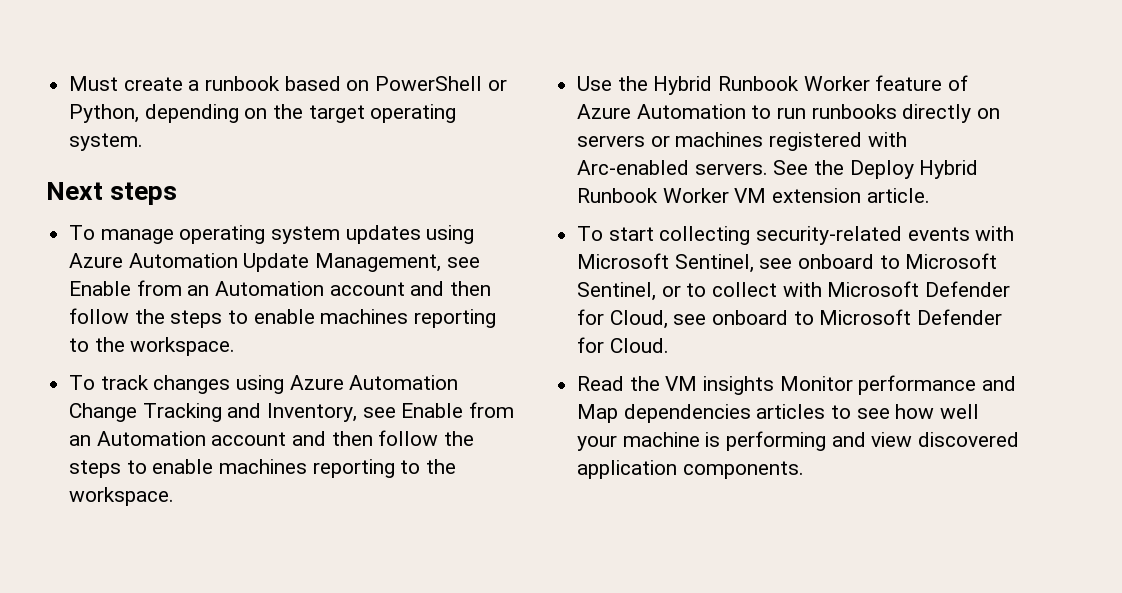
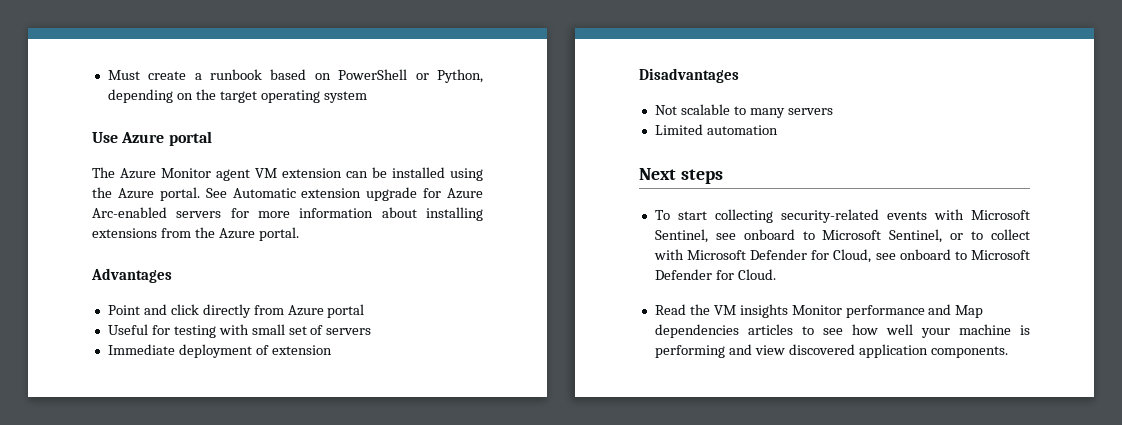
[69,133,144,151] [46,182,178,205] [69,225,475,244] [69,253,480,272] [69,280,492,296] [69,308,497,328] [69,337,236,356] [69,375,459,394] [69,402,515,422] [69,430,475,446] [69,459,457,478] [69,487,175,506] [577,75,969,95] [577,104,1001,123] [577,132,907,151] [577,160,979,179] [577,188,930,203] system. // Next steps // To manage operating system updates using Azure Automation Update Management, see Enable from an Automation account and then follow the steps to enable machines reporting to the workspace. // To track changes using Azure Automation Change Tracking and Inventory, see Enable from an Automation account and then follow the steps to enable machines reporting to the workspace. // Use the Hybrid Runbook Worker feature of Azure Automation to run runbooks directly on servers or machines registered with Arc-enabled servers. See the Deploy Hybrid Runbook Worker VM extension article. -> [323,91,367,103] [92,131,212,146] [92,167,483,181] [92,187,483,201] [92,207,483,221] [92,227,299,241] [91,268,172,283] [107,304,365,318] [107,324,372,338] [107,344,332,358] [639,68,739,83] [654,104,833,118] [654,124,778,135] [639,168,723,184] system // Use Azure portal // The Azure Monitor agent VM extension can be installed using the Azure portal. See Automatic extension upgrade for Azure Arc-enabled servers for more information about installing extensions from the Azure portal. // Advantages // Point and click directly from Azure portal // Useful for testing with small set of servers // Immediate deployment of extension // Disadvantages // Not scalable to many servers // Limited automation // Next steps

